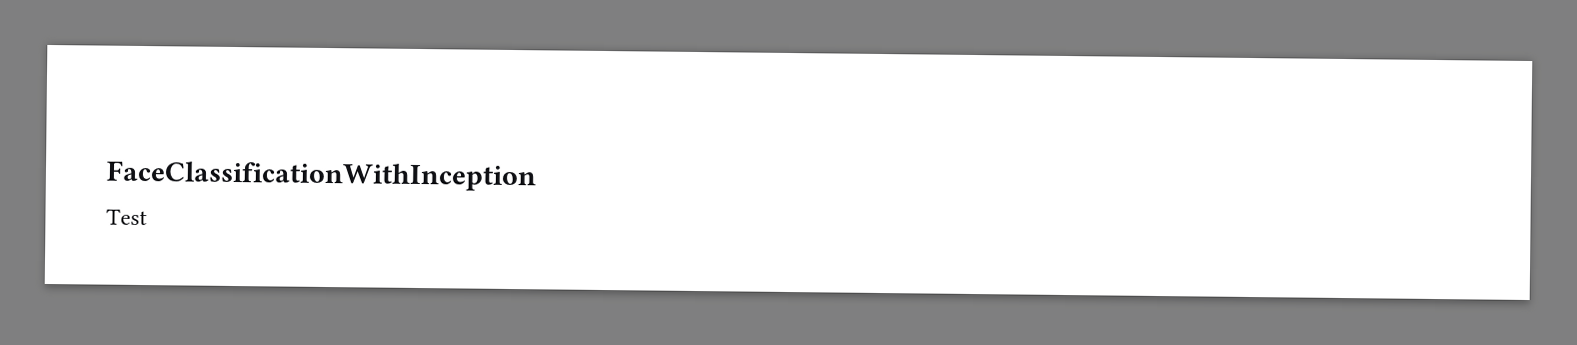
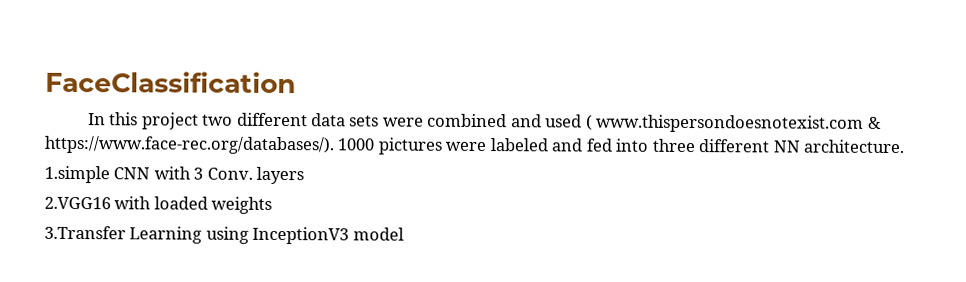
[106,160,537,192] [106,208,147,226] FaceClassificationWithInception // Test -> [45,70,296,94] [87,112,882,133] [44,135,906,155] [44,165,305,185] [44,196,273,214] [44,225,404,245] FaceClassification // In this project two different data sets were combined and used ( www.thispersondoesnotexist.com & https://www.face-rec.org/databases/). 1000 pictures were labeled and fed into three different NN architecture. // 1.simple CNN with 3 Conv. layers // 2.VGG16 with loaded weights // 3.Transfer Learning using InceptionV3 model

